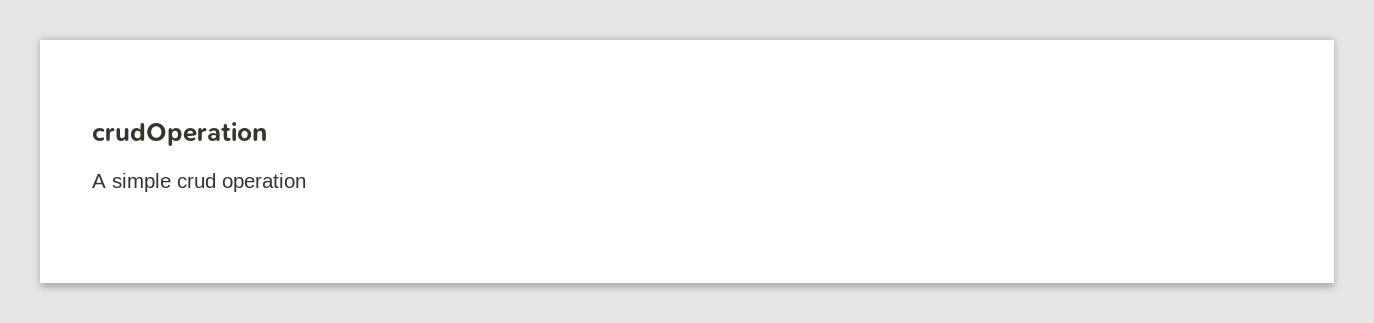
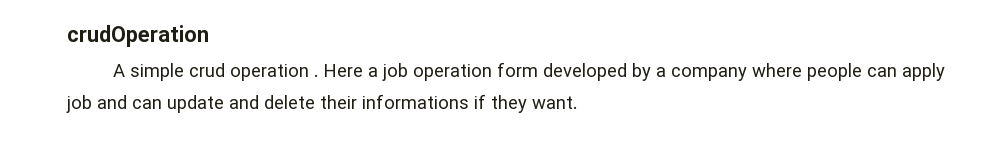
(306, 182) none -> [313,62,945,81] [66,94,577,113] . Here a job operation form developed by a company where people can apply job and can update and delete their informations if they want.

